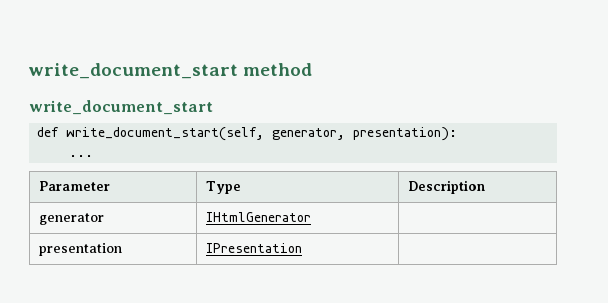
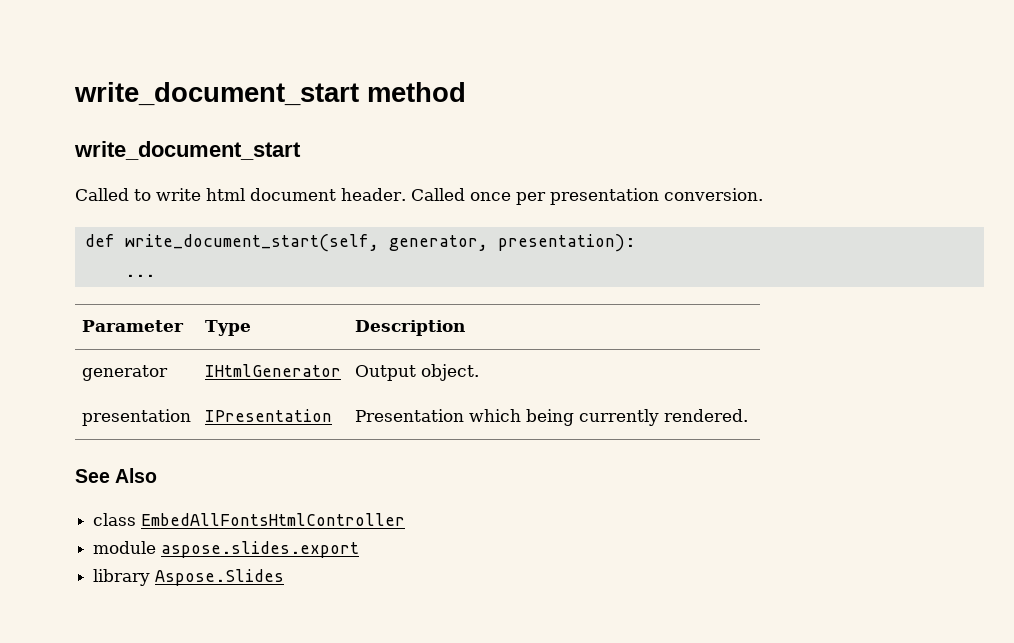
(213, 107) none -> [75,188,763,205] // Called to write html document header. Called once per presentation conversion.
(312, 217) none -> [354,364,479,381] Output object.
(303, 248) none -> [354,409,748,426] [75,468,158,483] [93,513,406,526] [93,541,360,558] [93,569,285,586] Presentation which being currently rendered. // See Also // class EmbedAllFontsHtmlController // module aspose.slides.export // library Aspose.Slides

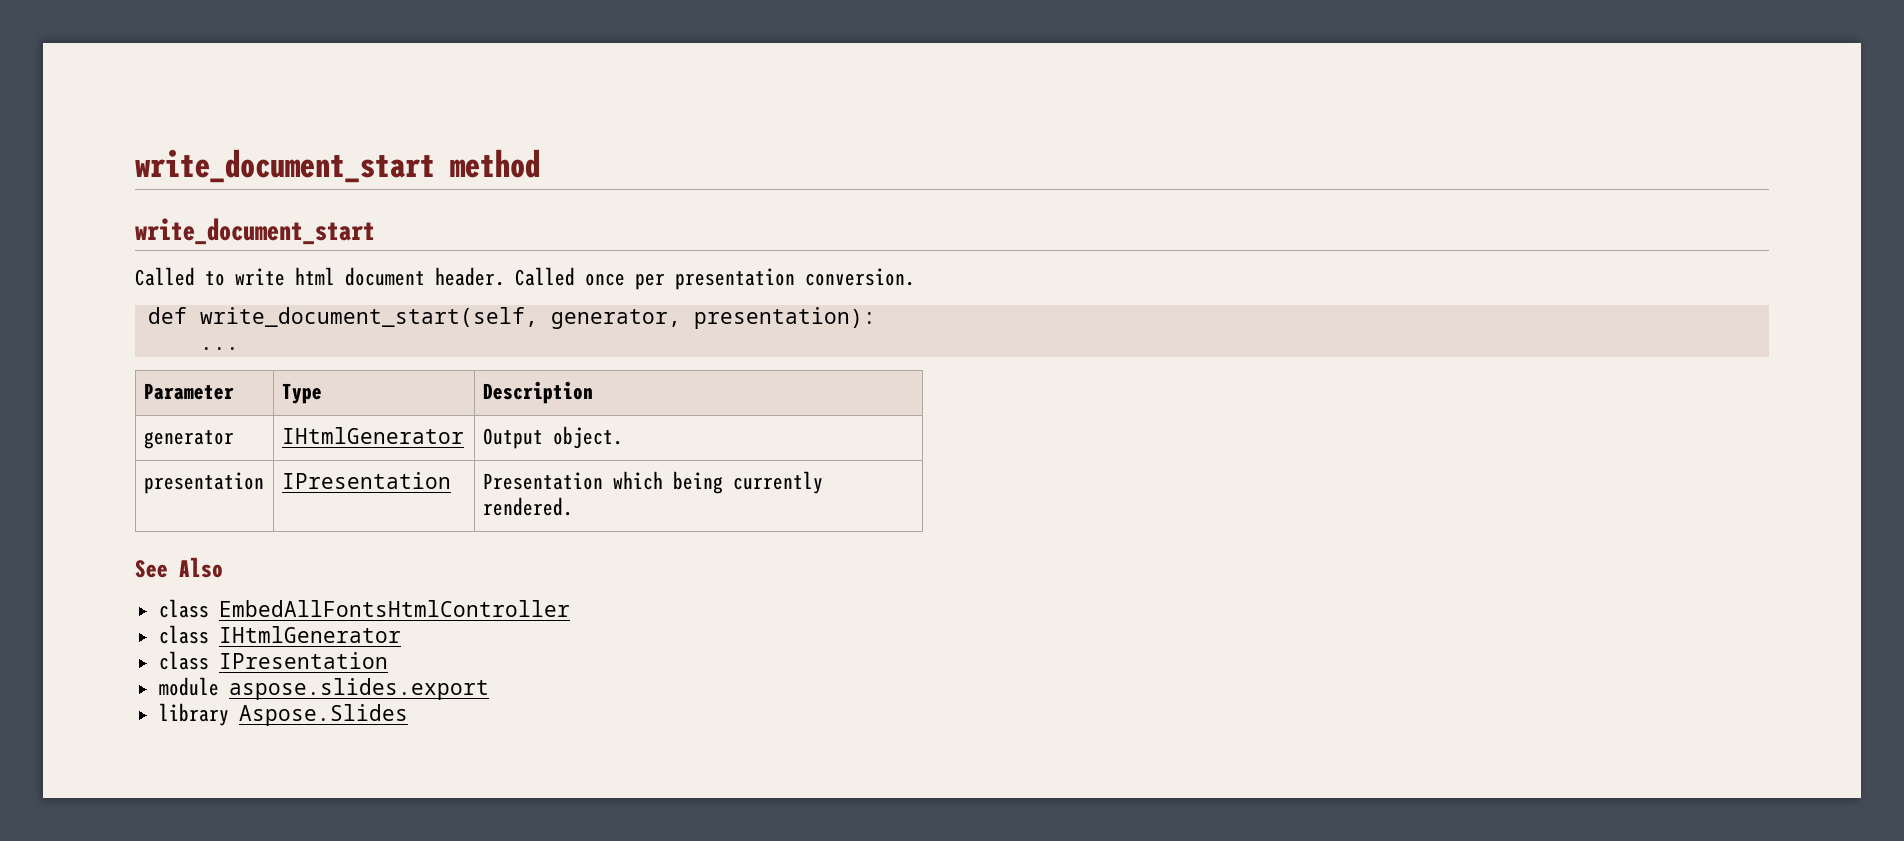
(406, 519) none -> [158,625,401,644] [158,651,388,670] // class IHtmlGenerator // class IPresentation

